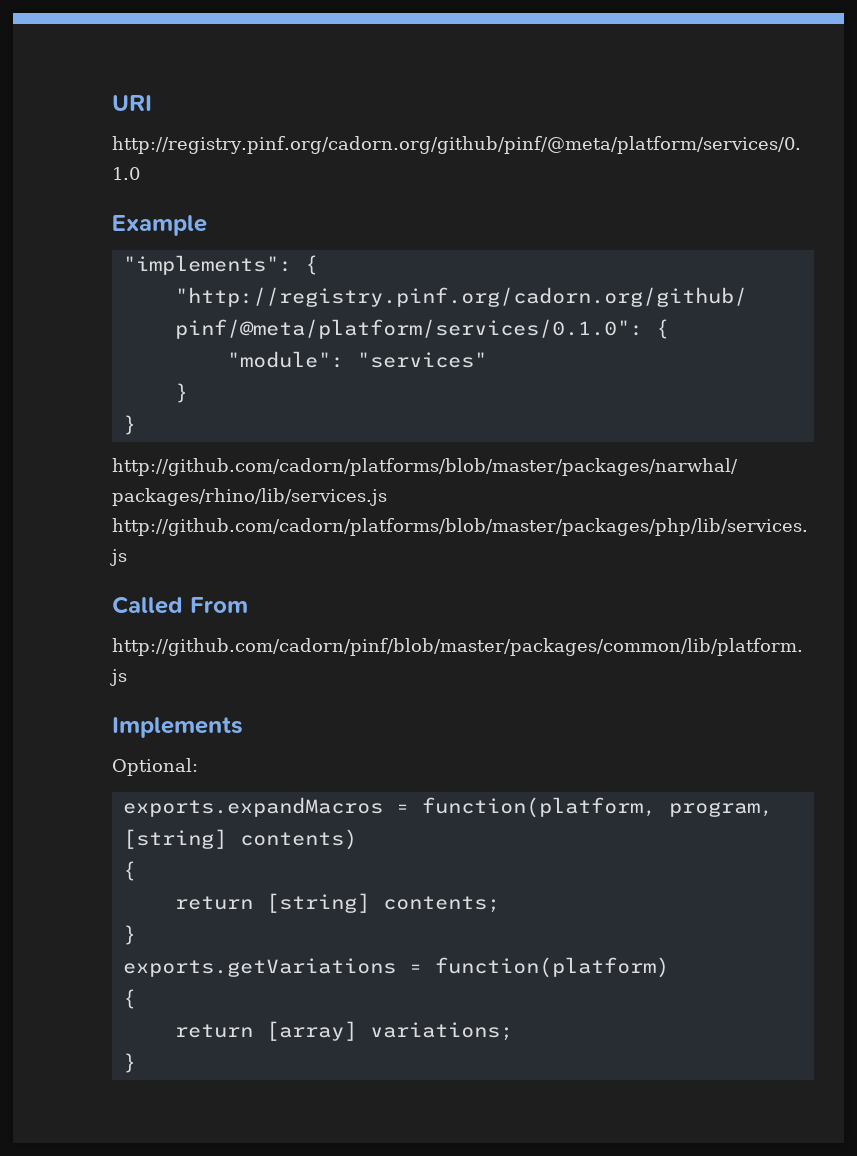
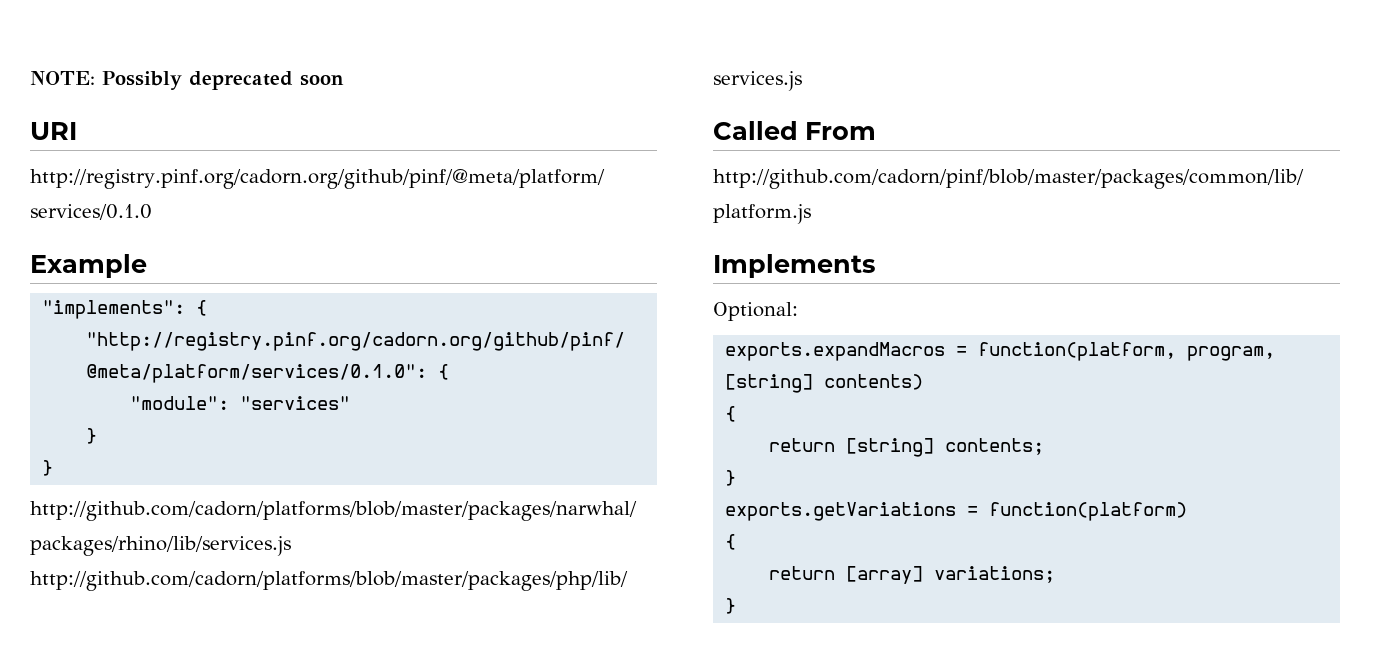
(112, 103) none -> [30,71,344,90] NOTE: Possibly deprecated soon //

